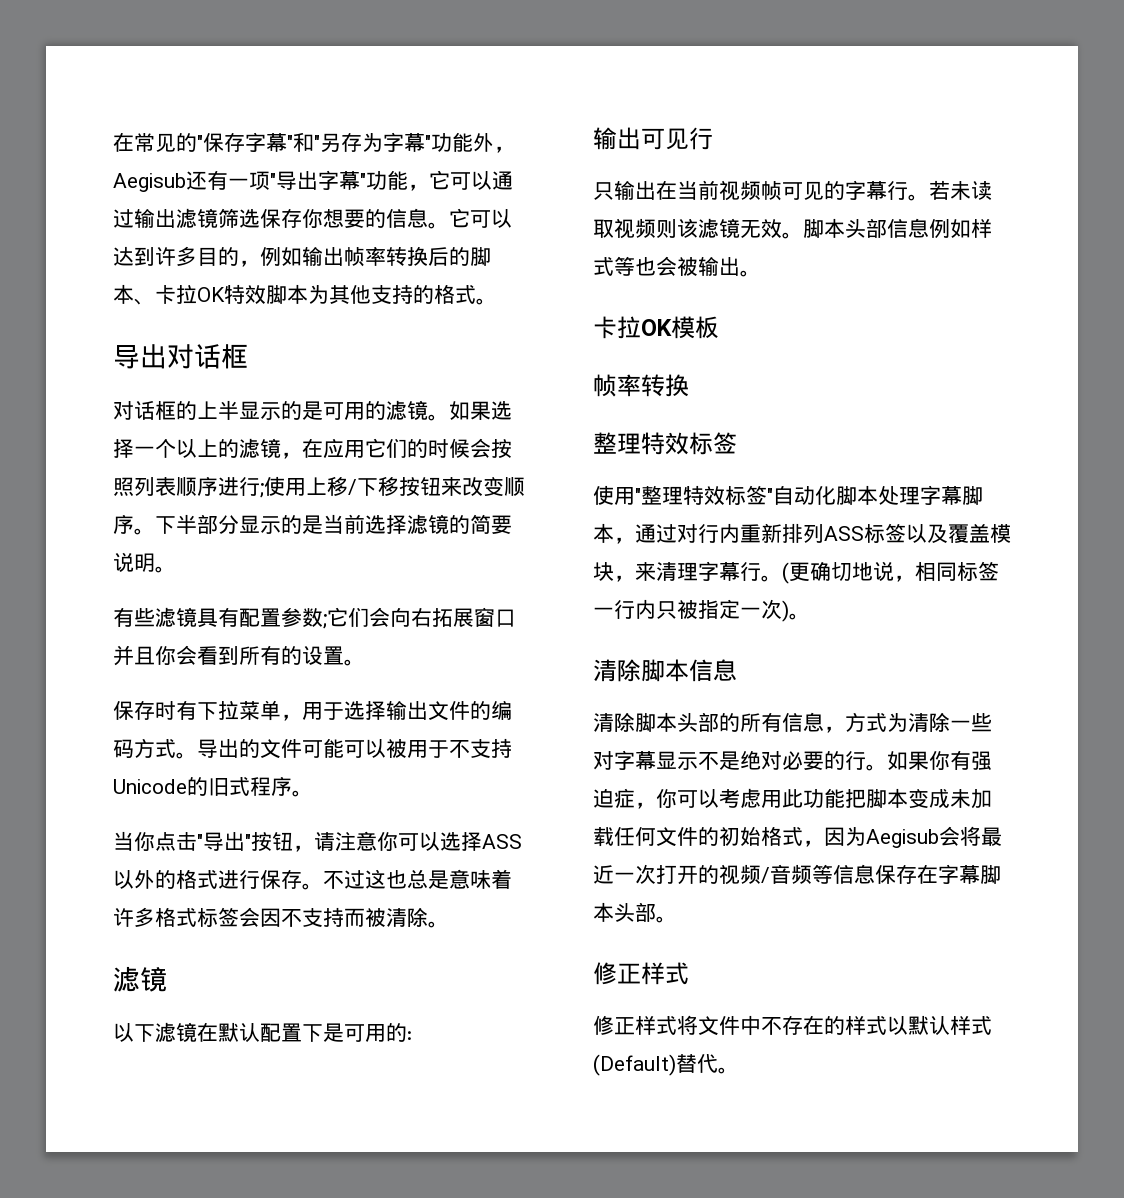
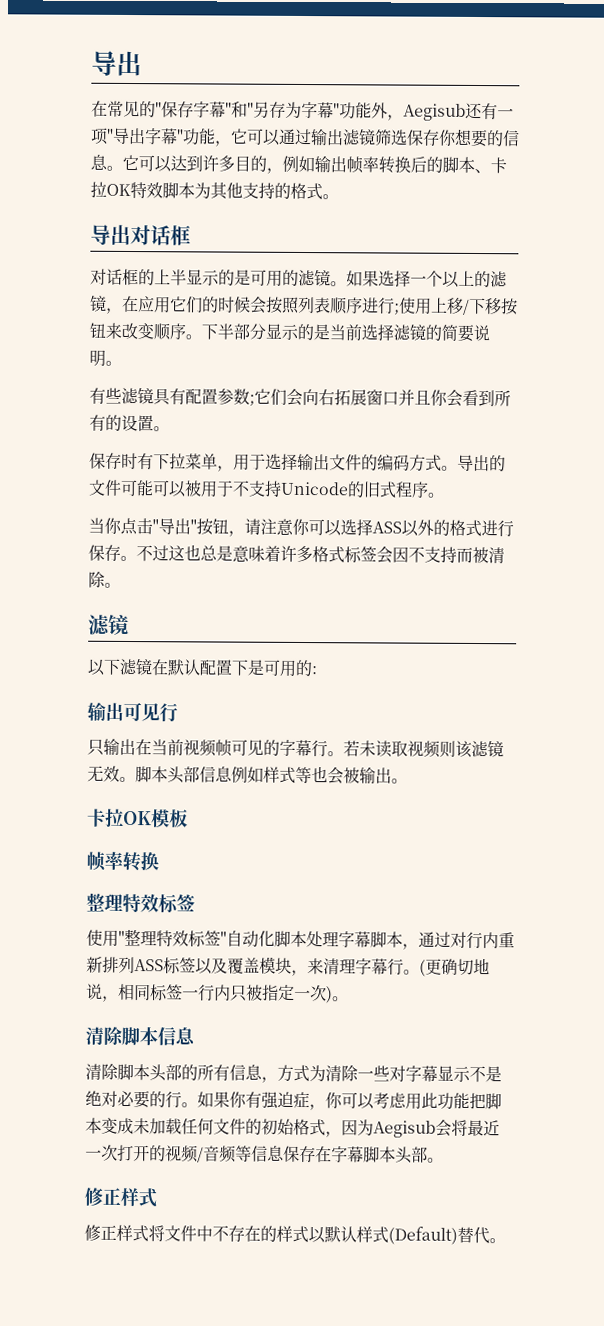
(113, 142) none -> [91,50,142,77] 导出 //

